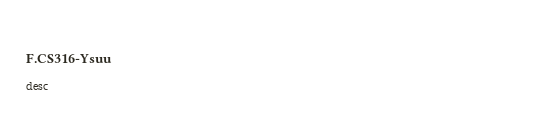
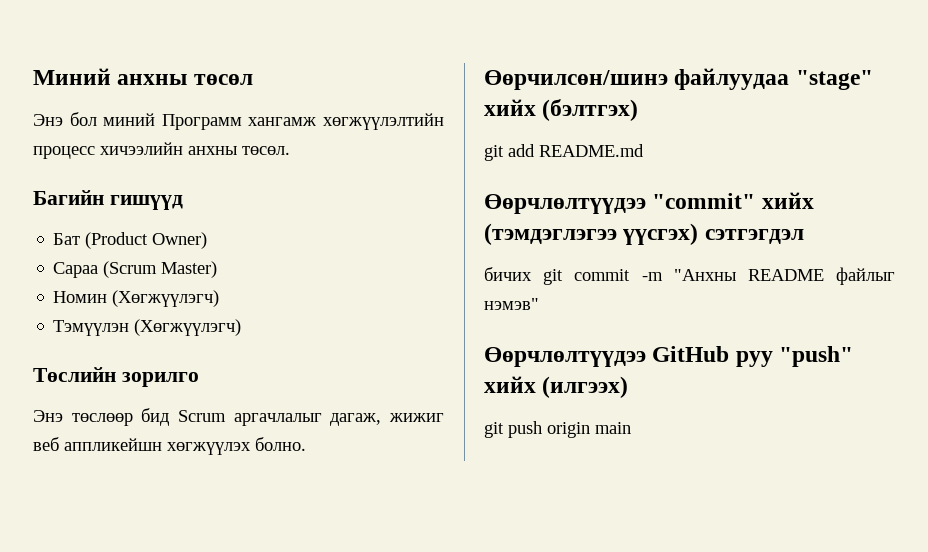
[26,53,112,63] [26,82,48,90] F.CS316-Ysuu // desc -> [33,68,253,85] [33,112,444,130] [33,142,290,159] [33,190,183,210] [53,232,208,249] [53,261,218,278] [53,290,220,307] [53,319,242,336] [33,367,199,387] [33,408,444,426] [33,437,306,455] [484,68,873,90] [484,99,639,121] [484,144,644,161] [484,192,814,214] [484,223,804,245] [484,267,895,285] [484,298,539,310] [484,346,854,367] [484,376,629,398] [484,421,631,438] Миний анхны төсөл // Энэ бол миний Программ хангамж хөгжүүлэлтийн процесс хичээлийн анхны төсөл. // Багийн гишүүд // Бат (Product Owner) // Сараа (Scrum Master) // Номин (Хөгжүүлэгч) // Тэмүүлэн (Хөгжүүлэгч) // Төслийн зорилго // Энэ төслөөр бид Scrum аргачлалыг дагаж, жижиг веб аппликейшн хөгжүүлэх болно. // Өөрчилсөн/шинэ файлуудаа "stage" хийх (бэлтгэх) // git add README.md // Өөрчлөлтүүдээ "commit" хийх (тэмдэглэгээ үүсгэх) сэтгэгдэл // бичих git commit -m "Анхны README файлыг нэмэв" // Өөрчлөлтүүдээ GitHub руу "push" хийх (илгээх) // git push origin main

